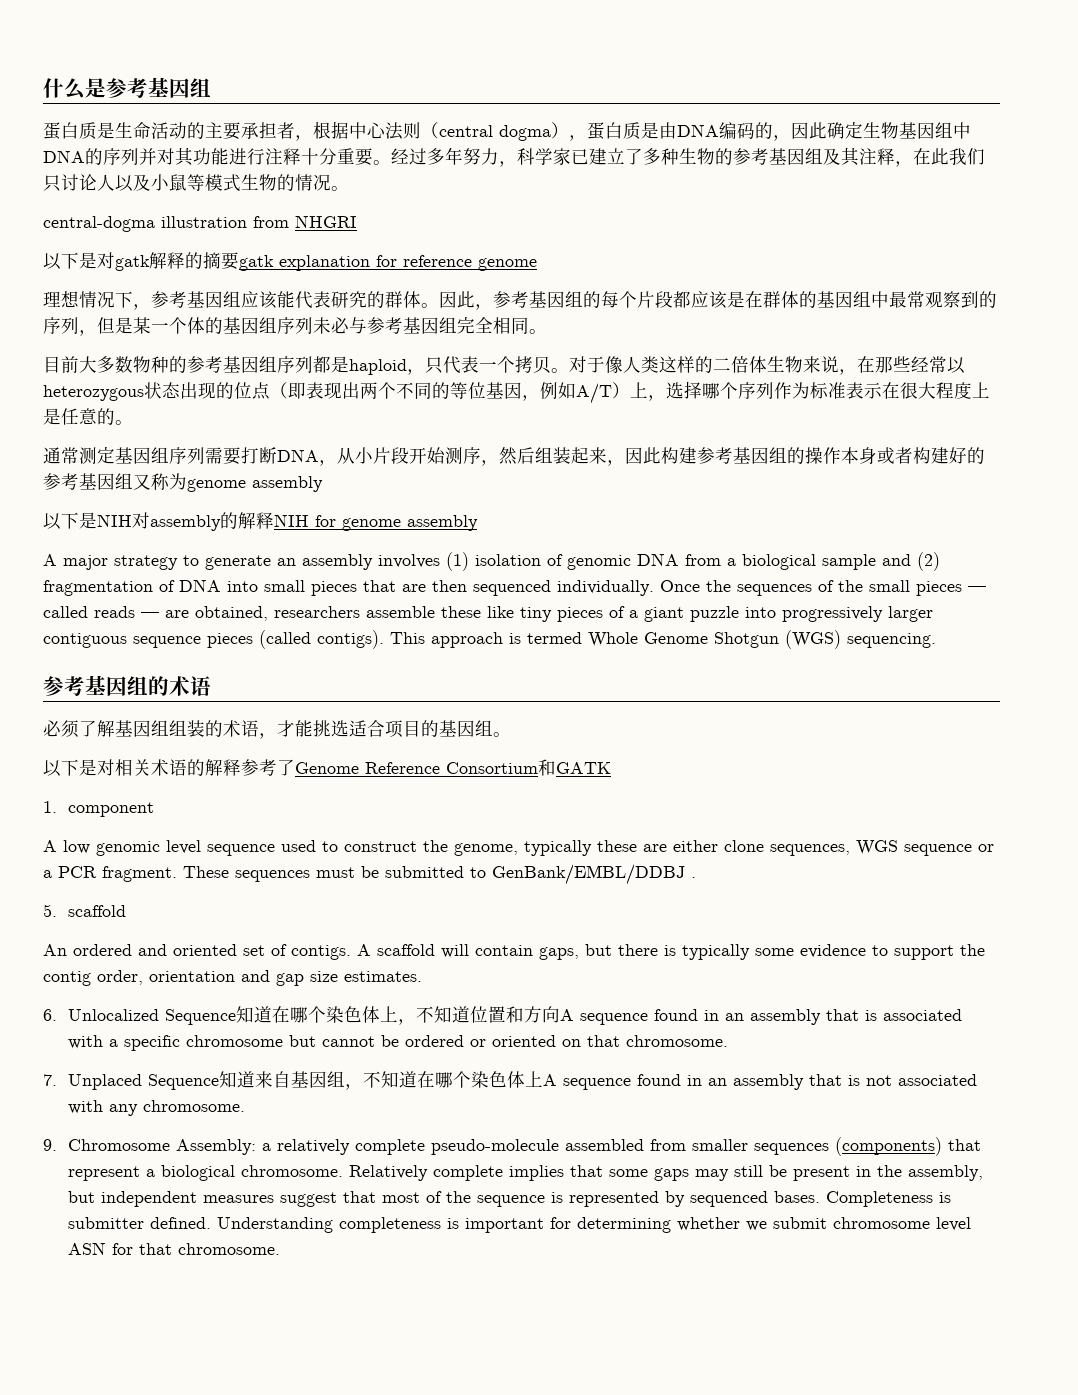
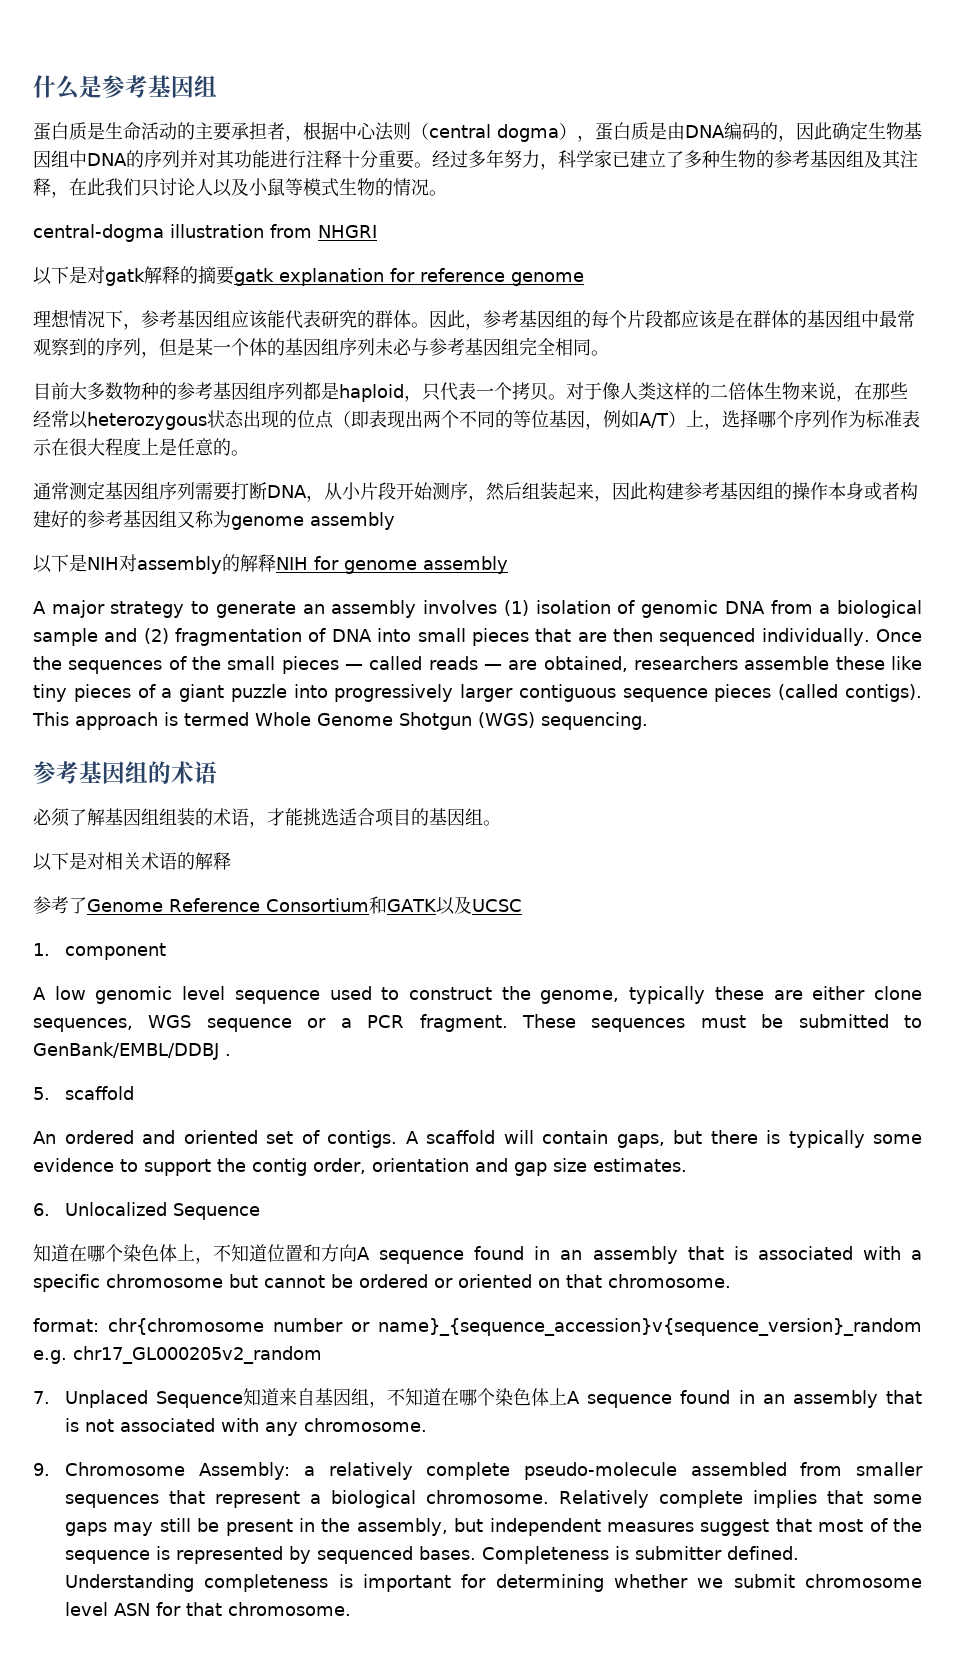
(241, 767) none -> (231, 861) //
(611, 768) none -> [435,896,522,915] 以及UCSC
(236, 1017) none -> (260, 1211) //
(728, 1041) none -> [33,1318,922,1336] [33,1346,322,1364] // format: chr{chromosome number or name}_{sequence_accession}v{sequence_version}_random e.g. chr17_GL000205v2_random
[834,1137,942,1156] (components) -> (159, 1501) none

